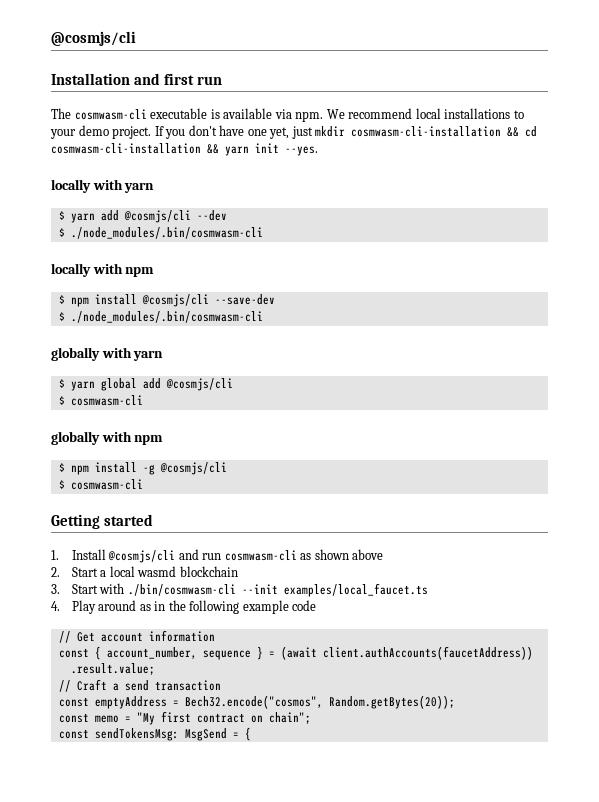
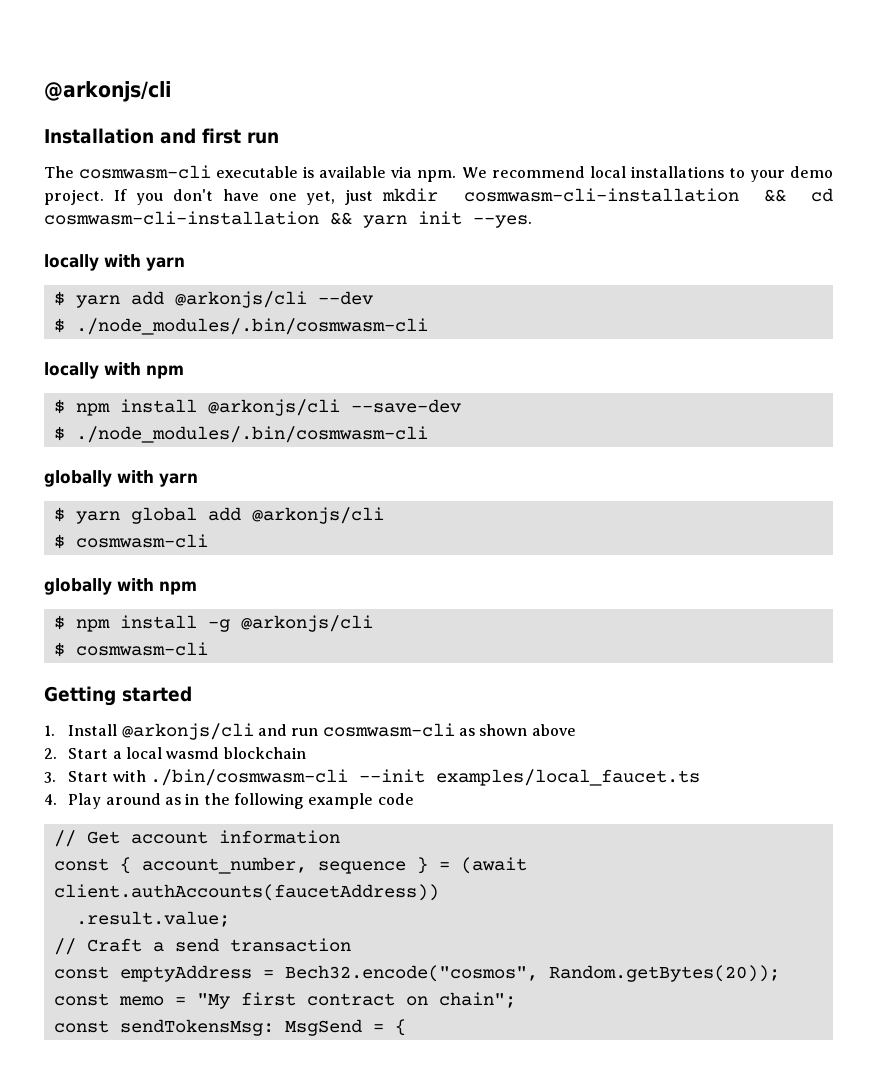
[51,31,136,46] @cosmjs/cli -> [44,81,171,102] @arkonjs/cli
[123,210,191,223] @cosmjs/cli -> [174,291,307,308] @arkonjs/cli
[141,294,209,307] @cosmjs/cli -> [207,399,340,416] @arkonjs/cli
[165,378,233,391] @cosmjs/cli -> [251,507,384,524] @arkonjs/cli
[159,462,227,475] @cosmjs/cli -> [240,615,373,632] @arkonjs/cli
[108,550,176,563] @cosmjs/cli -> [121,723,254,740] @arkonjs/cli

